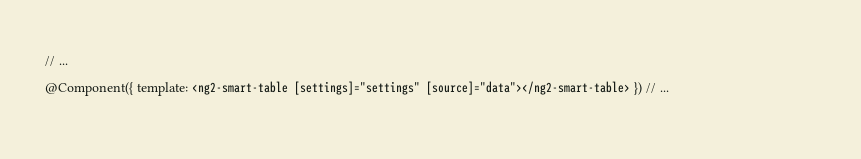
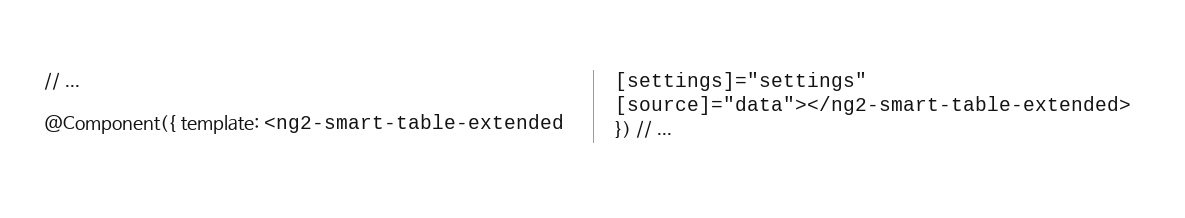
[192,81,630,95] <ng2-smart-table [settings]="settings" [source]="data"></ng2-smart-table> -> [263,114,564,133] [615,72,867,91] [615,96,1131,115] <ng2-smart-table-extended [settings]="settings" [source]="data"></ng2-smart-table-extended>

